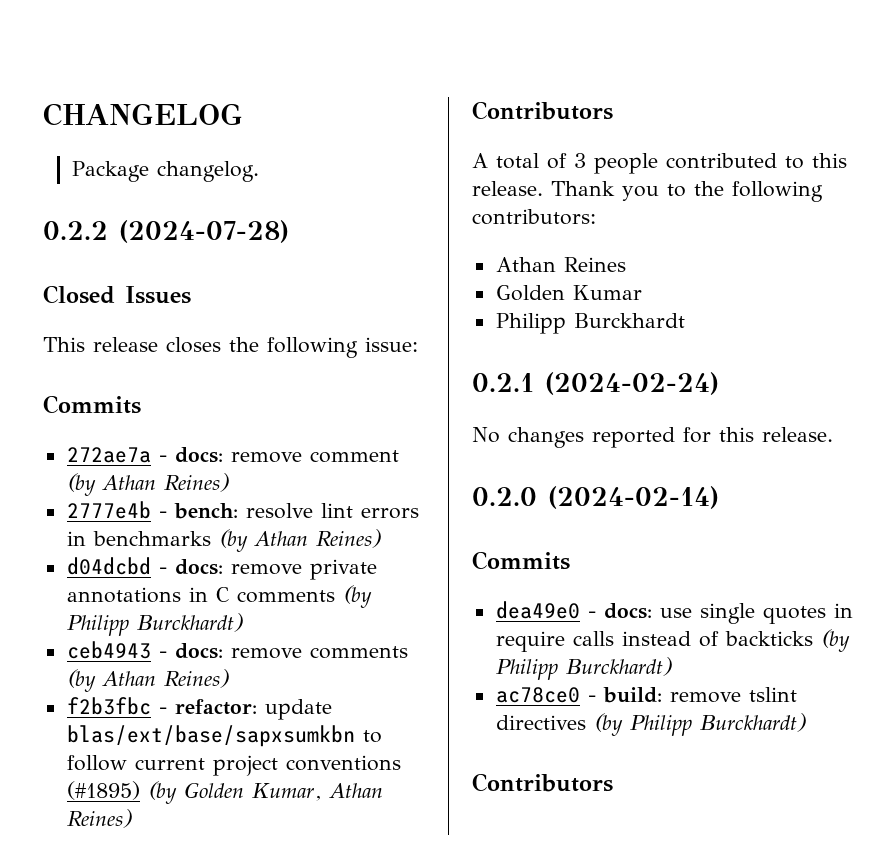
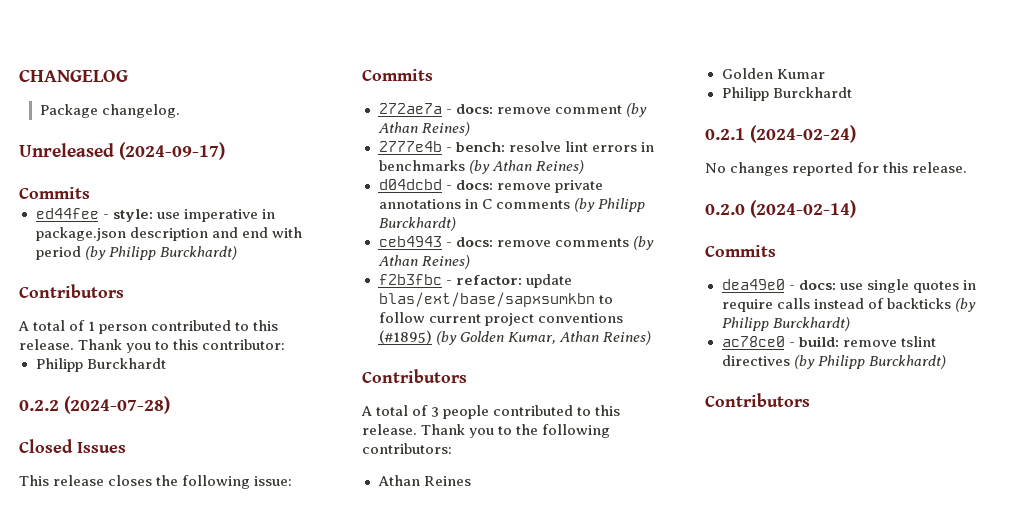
(259, 171) none -> [19,142,225,160] [19,187,90,199] [35,208,275,222] [35,227,302,241] [35,246,237,260] [19,284,124,298] [18,320,279,334] [19,339,286,353] [35,358,166,372] // Unreleased (2024-09-17) // Commits // ed44fee - style: use imperative in package.json description and end with period (by Philipp Burckhardt) // Contributors // A total of 1 person contributed to this release. Thank you to this contributor: // Philipp Burckhardt

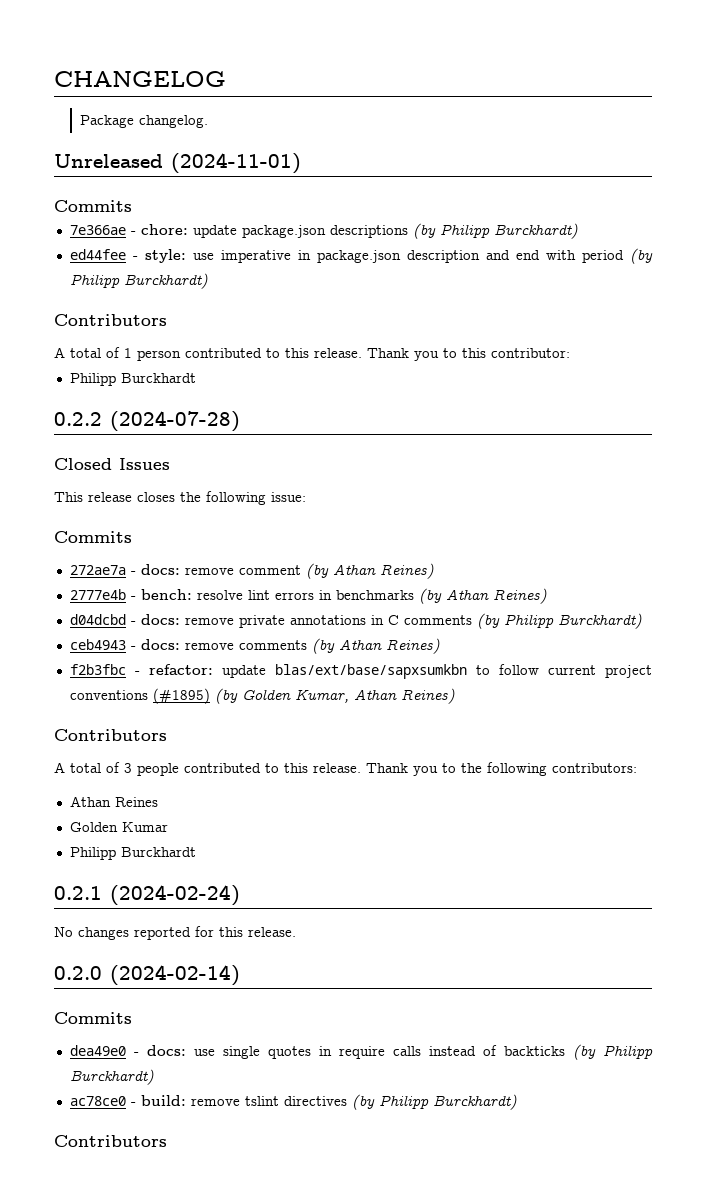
[119,142,225,160] [19,187,90,199] (2024-09-17) // Commits -> [171,153,301,174] [54,200,132,212] [69,223,578,239] (2024-11-01) // Commits // 7e366ae - chore: update package.json descriptions (by Philipp Burckhardt)

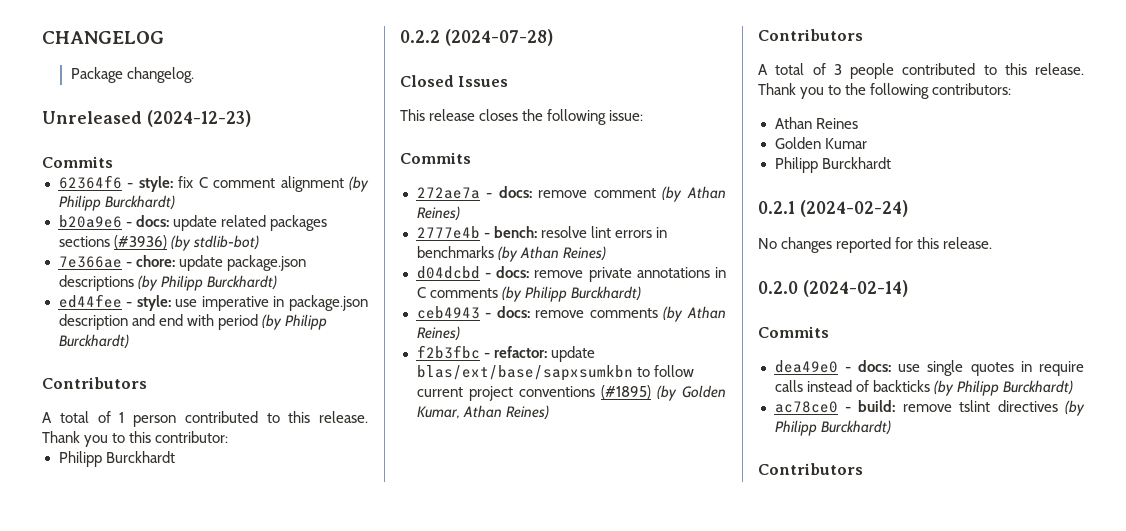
[171,153,301,174] [54,200,132,212] (2024-11-01) // Commits -> [146,110,251,127] [42,156,113,168] [58,175,369,192] [58,195,175,211] [58,215,327,231] [58,235,259,251] (2024-12-23) // Commits // 62364f6 - style: fix C comment alignment (by Philipp Burckhardt) // b20a9e6 - docs: update related packages sections (#3936) (by stdlib-bot)

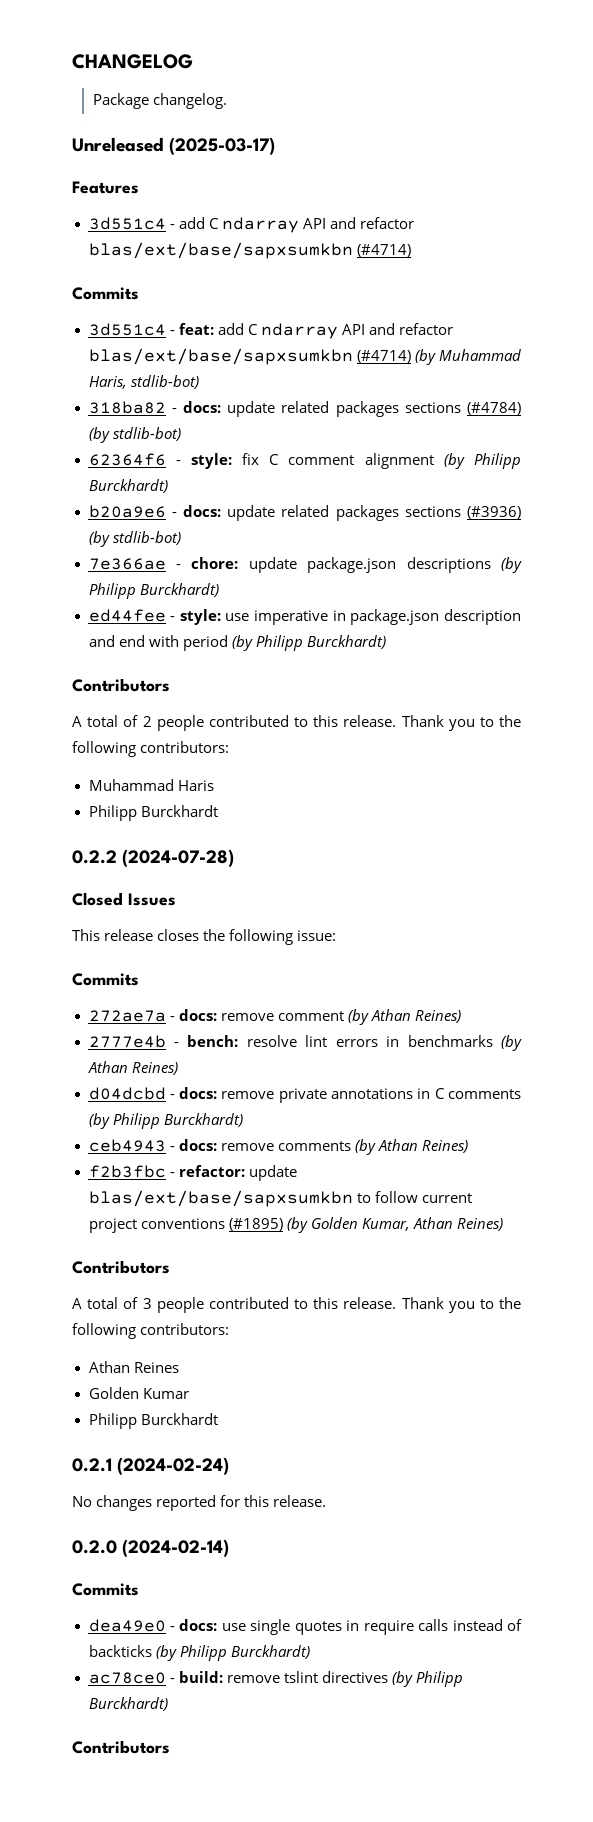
[146,110,251,127] [42,156,113,168] (2024-12-23) // Commits -> [169,137,276,155] [72,181,139,194] [88,217,414,233] [88,242,411,259] [72,287,139,300] [88,323,453,339] [88,348,521,365] [88,375,199,389] [88,401,521,417] [88,427,181,443] (2025-03-17) // Features // 3d551c4 - add C ndarray API and refactor blas/ext/base/sapxsumkbn (#4714) // Commits // 3d551c4 - feat: add C ndarray API and refactor blas/ext/base/sapxsumkbn (#4714) (by Muhammad Haris, stdlib-bot) // 318ba82 - docs: update related packages sections (#4784) (by stdlib-bot)
[119,411,368,427] [42,431,229,447] 1 person contributed to this release. Thank you to this contributor: -> [142,715,521,731] [72,741,230,757] [88,779,214,791] 2 people contributed to this release. Thank you to the following contributors: // Muhammad Haris

